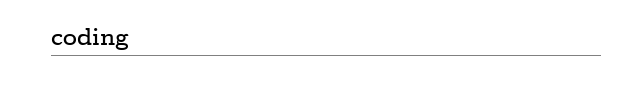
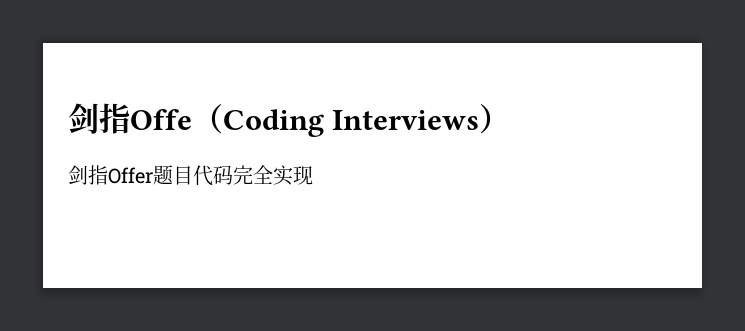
[51,28,129,50] coding -> [68,103,511,137] [68,165,313,186] 剑指Offe（Coding Interviews） // 剑指Offer题目代码完全实现

